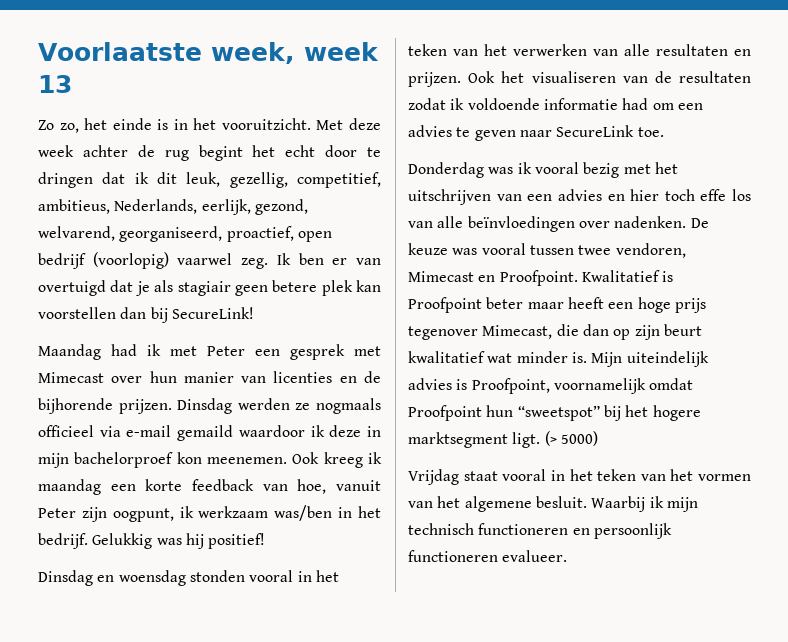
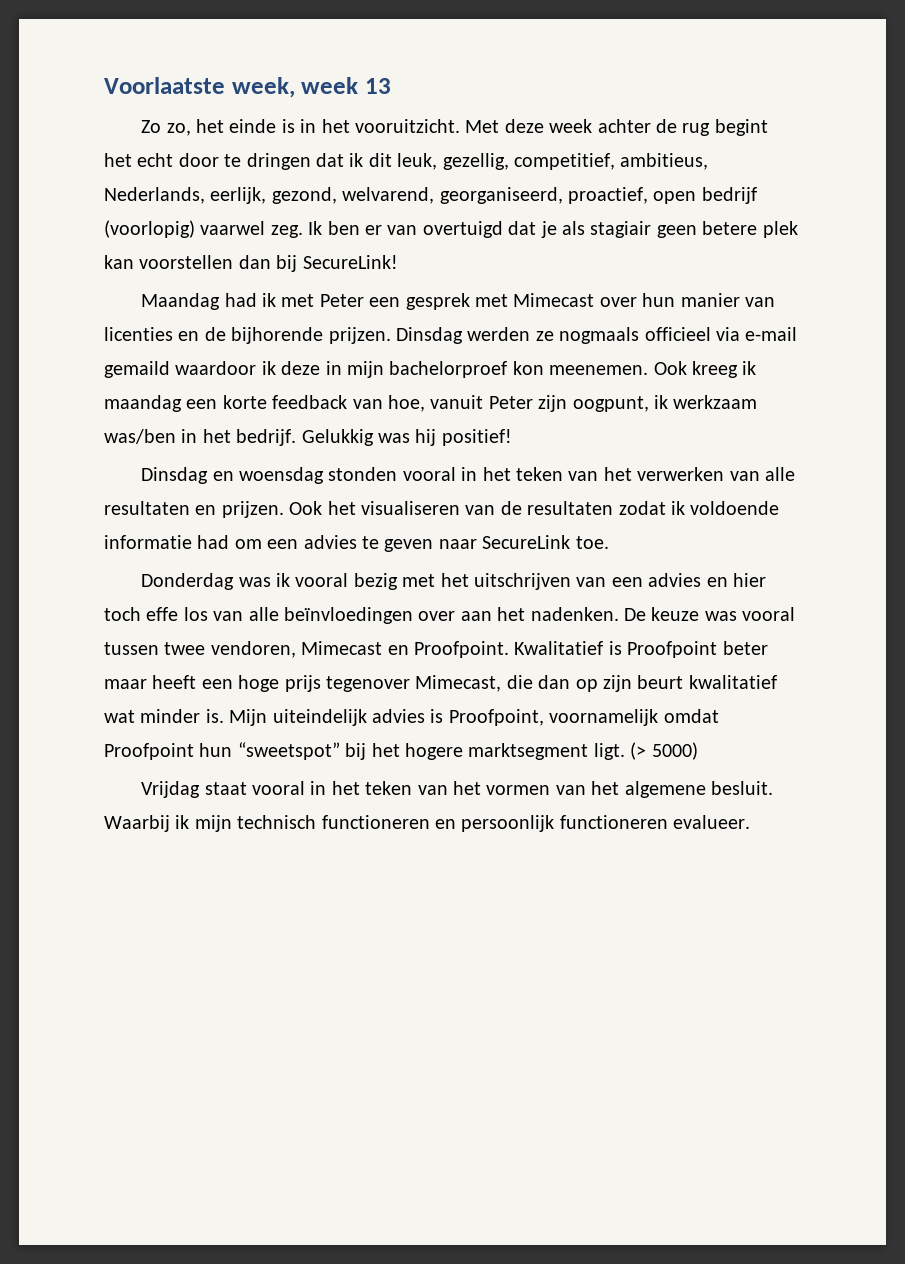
(610, 224) none -> [460,607,526,621] aan het

